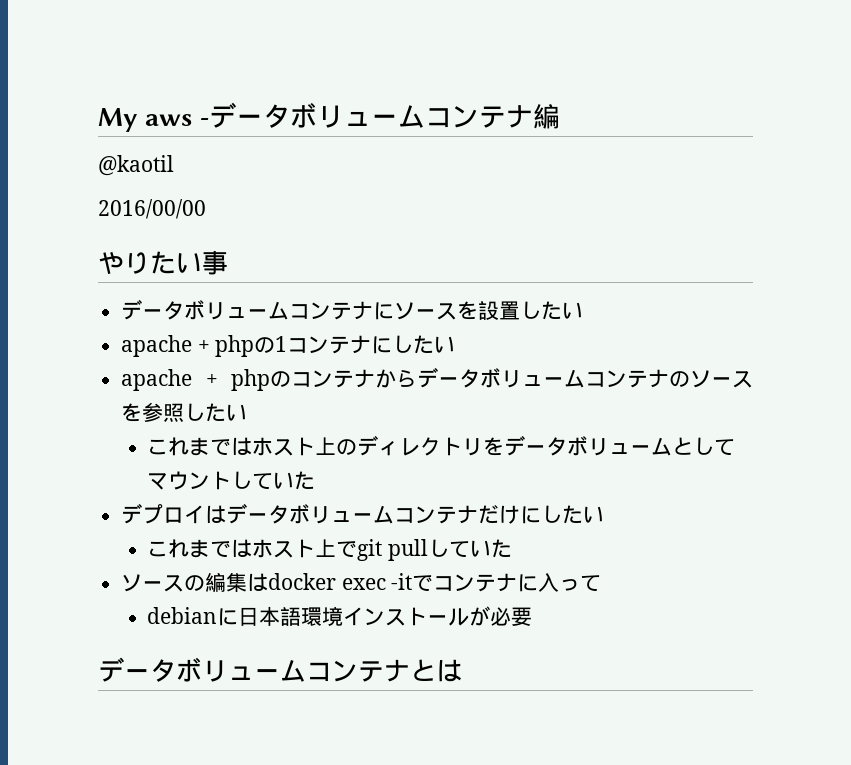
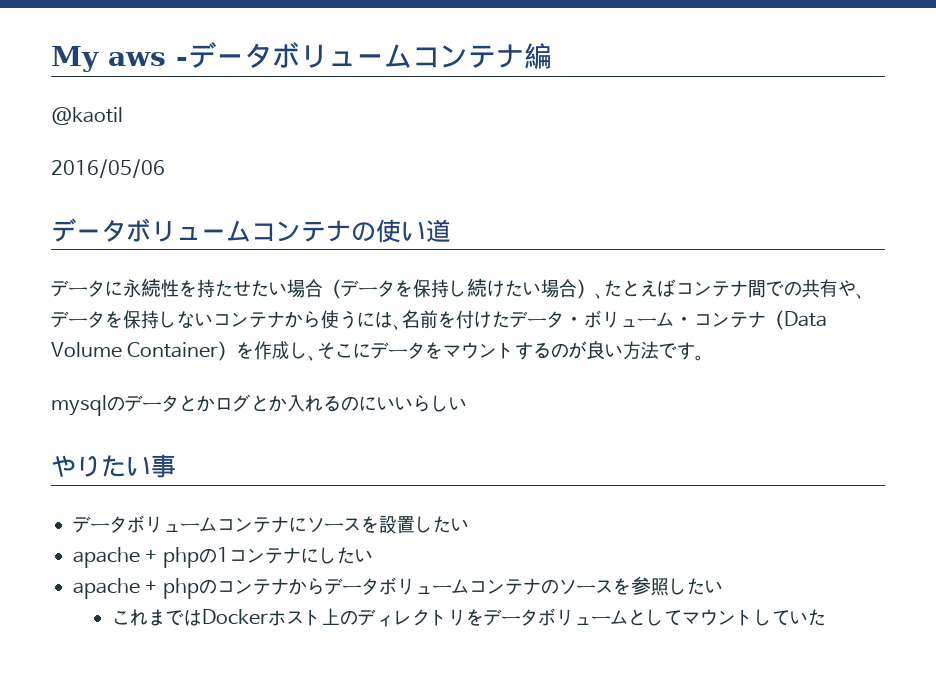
[98,199,206,219] 2016/00/00 -> [51,159,165,178] [51,218,451,243] [51,278,865,299] [51,310,827,330] [51,341,705,361] [51,394,467,416] 2016/05/06 // データボリュームコンテナの使い道 // データに永続性を持たせたい場合（データを保持し続けたい場合）、たとえばコンテナ間での共有や、データを保持しないコンテナから使うには、名前を付けたデータ・ボリューム・コンテナ（Data Volume Container）を作成し、そこにデータをマウントするのが良い方法です。 // mysqlのデータとかログとか入れるのにいいらしい
(253, 446) none -> [201,609,268,625] Docker
[121,503,605,524] [147,539,513,561] [121,572,602,593] [147,606,533,626] [98,657,462,682] // デプロイはデータボリュームコンテナだけにしたい // これまではホスト上でgit pullしていた // ソースの編集はdocker exec -itでコンテナに入って // debianに日本語環境インストールが必要 // データボリュームコンテナとは -> (826, 617) none

